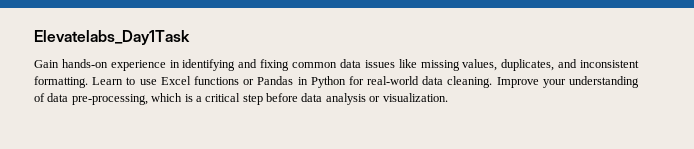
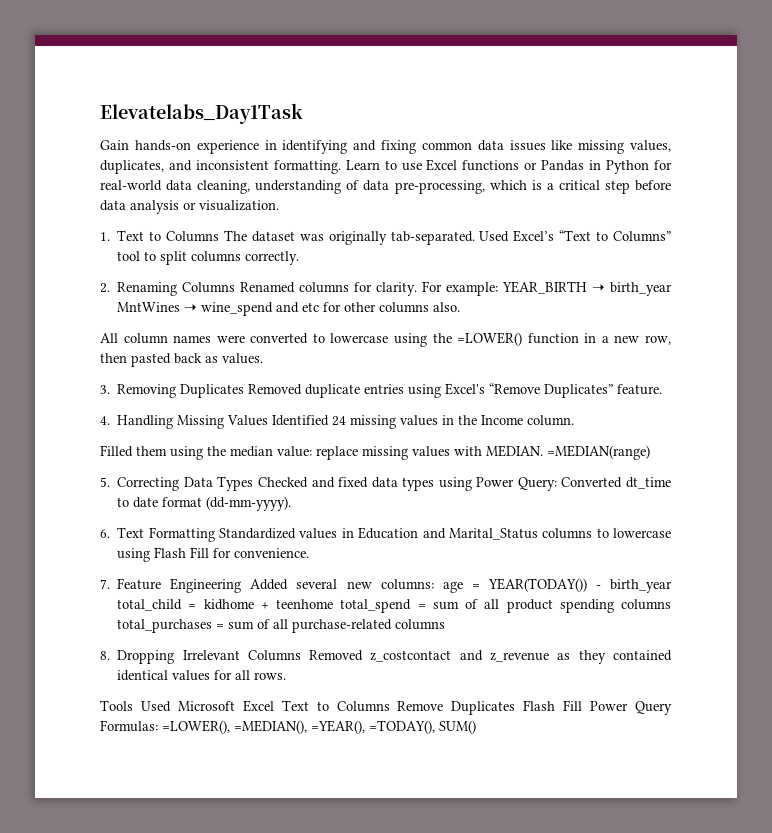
[447,76,566,88] cleaning. Improve your -> [197,180,251,194] cleaning,
(448, 97) none -> [100,230,671,245] [117,251,300,265] [100,281,673,296] [117,302,461,316] [100,332,671,347] [100,353,263,367] [100,383,663,398] [100,415,575,429] [100,445,650,460] [100,476,671,491] [117,496,292,511] [100,527,671,542] [117,547,310,562] [100,578,672,593] [117,599,672,613] [117,619,446,633] [100,650,672,664] [117,670,287,681] [100,700,672,715] [100,720,476,734] // 1. Text to Columns The dataset was originally tab-separated. Used Excel’s “Text to Columns” tool to split columns correctly. // 2. Renaming Columns Renamed columns for clarity. For example: YEAR_BIRTH ➝ birth_year MntWines ➝ wine_spend and etc for other columns also. // All column names were converted to lowercase using the =LOWER() function in a new row, then pasted back as values. // 3. Removing Duplicates Removed duplicate entries using Excel's “Remove Duplicates” feature. // 4. Handling Missing Values Identified 24 missing values in the Income column. // Filled them using the median value: replace missing values with MEDIAN. =MEDIAN(range) // 5. Correcting Data Types Checked and fixed data types using Power Query: Converted dt_time to date format (dd-mm-yyyy). // 6. Text Formatting Standardized values in Education and Marital_Status columns to lowercase using Flash Fill for convenience. // 7. Feature Engineering Added several new columns: age = YEAR(TODAY()) - birth_year total_child = kidhome + teenhome total_spend = sum of all product spending columns total_purchases = sum of all purchase-related columns // 8. Dropping Irrelevant Columns Removed z_costcontact and z_revenue as they contained identical values for all rows. // Tools Used Microsoft Excel Text to Columns Remove Duplicates Flash Fill Power Query Formulas: =LOWER(), =MEDIAN(), =YEAR(), =TODAY(), SUM()

